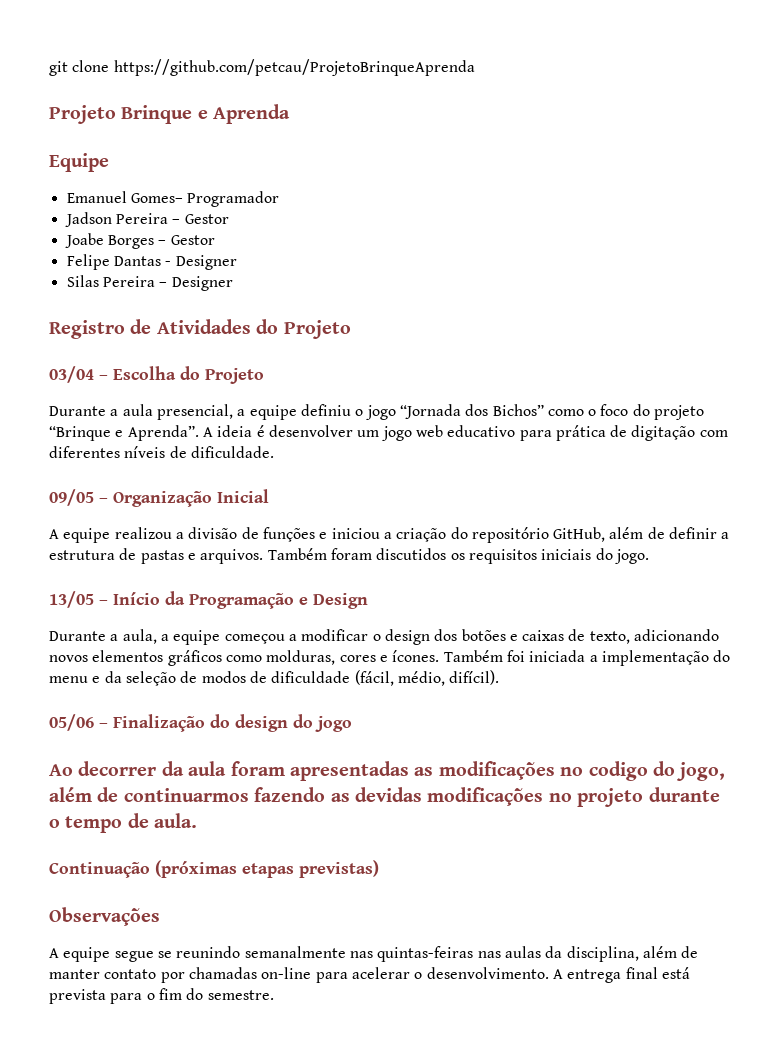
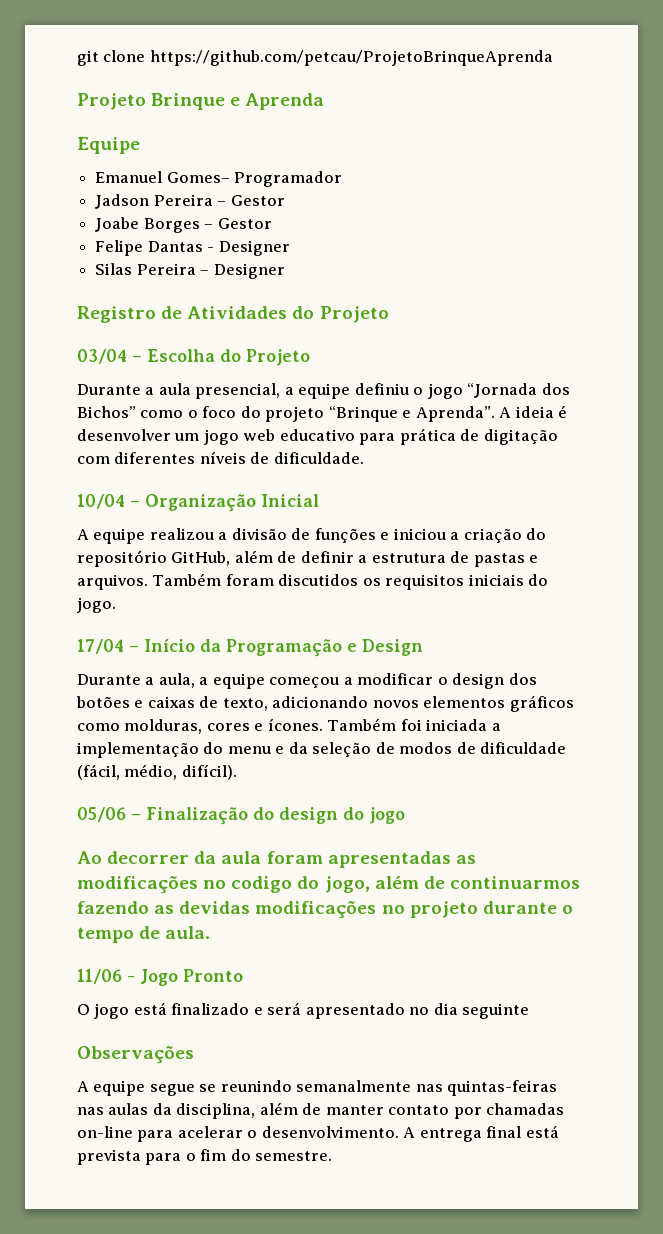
[49,489,94,506] 09/05 -> [77,494,125,509] 10/04
[49,591,94,608] 13/05 -> [77,639,124,654] 17/04
[49,860,379,878] Continuação (próximas etapas previstas) -> [77,969,243,986] [77,1002,530,1019] 11/06 - Jogo Pronto // O jogo está finalizado e será apresentado no dia seguinte

